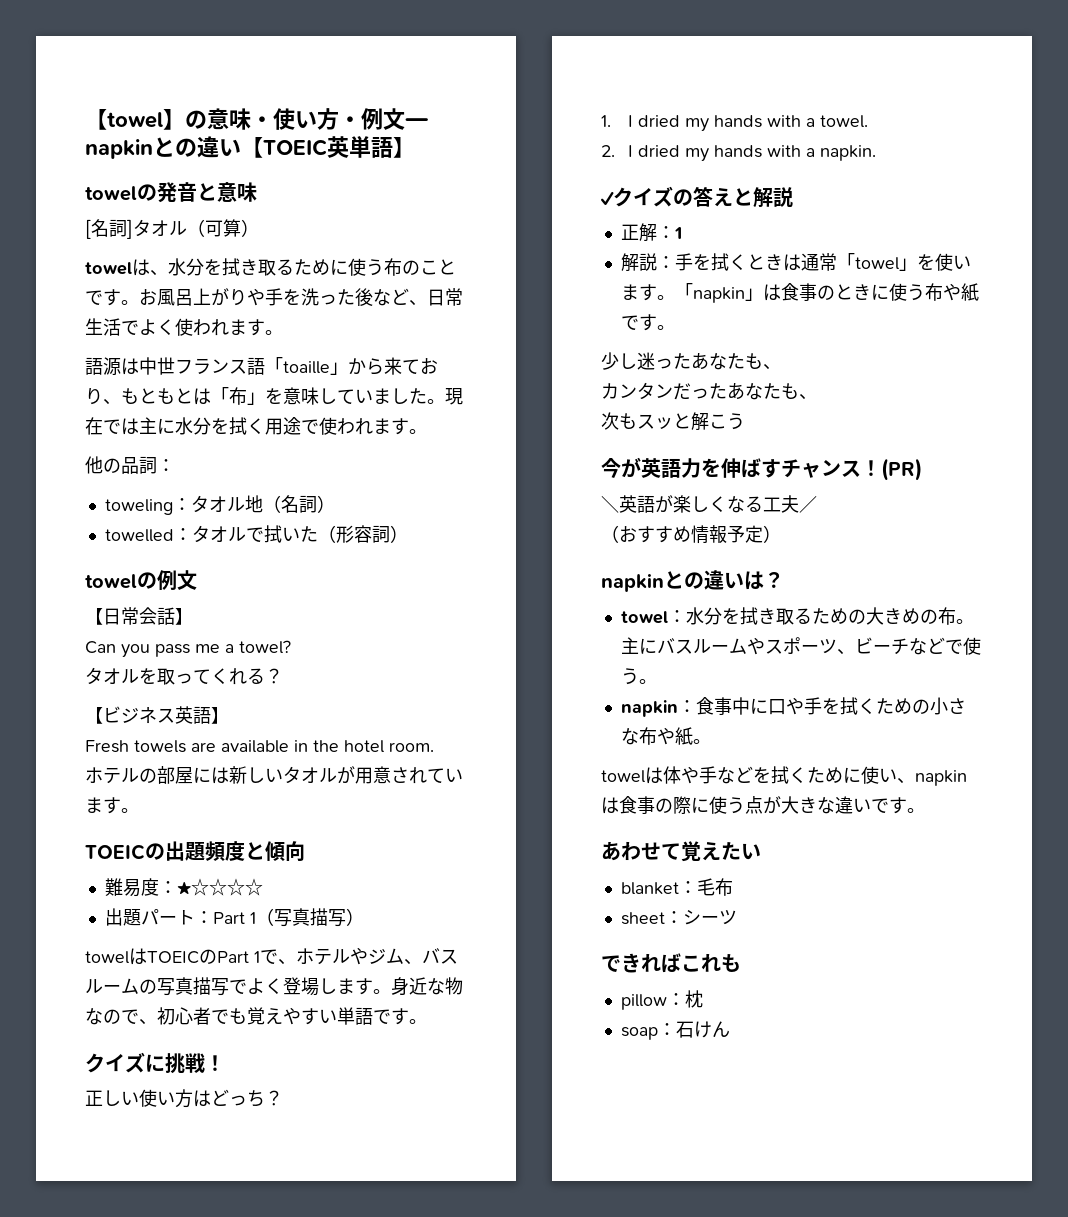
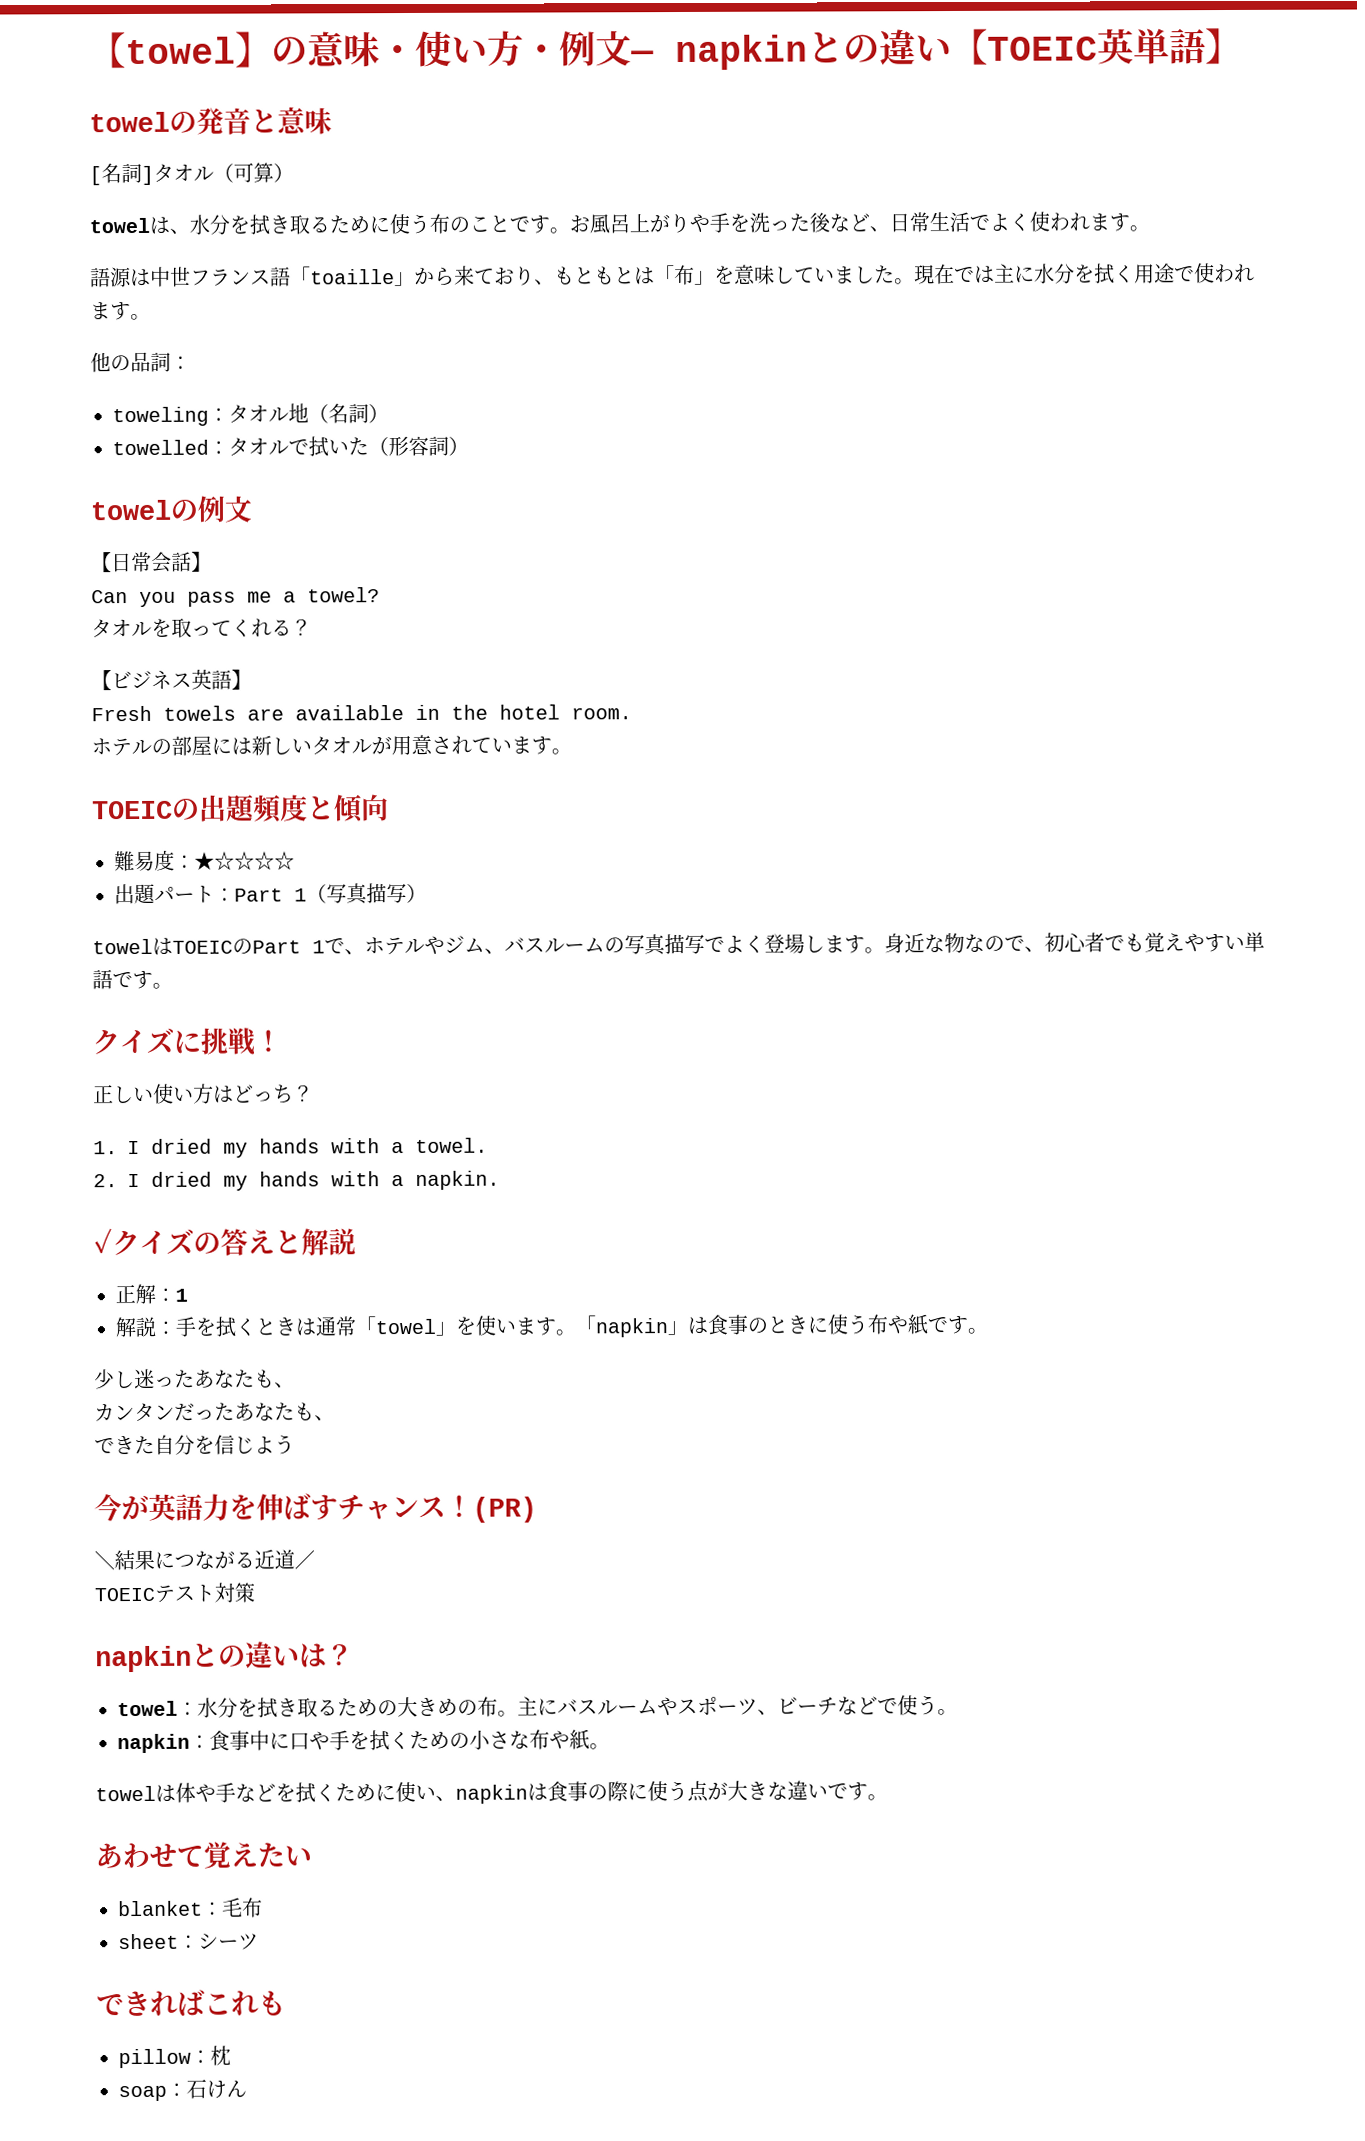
[601,412,727,431] 次もスッと解こ -> [94,1434,275,1455] できた自分を信じよ
[619,495,817,513] [601,525,781,544] 英語が楽しくなる工夫／ // （おすすめ情報予定） -> [114,1549,315,1571] [94,1582,255,1603] 結果につながる近道／ // TOEICテスト対策

